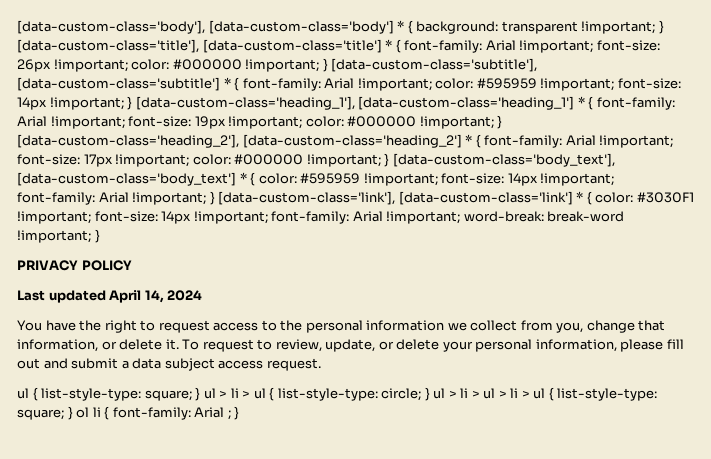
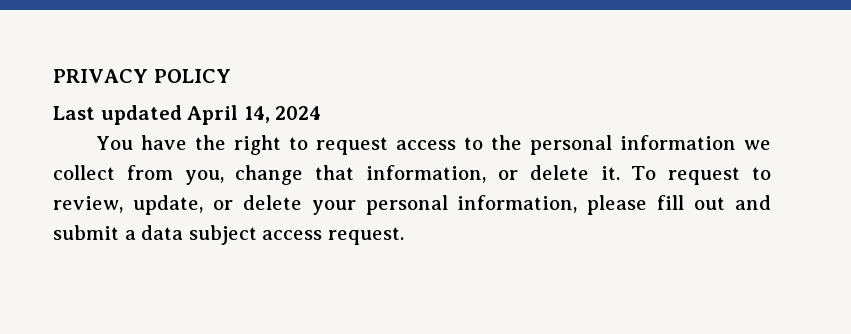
[17,20,664,34] [17,39,660,53] [17,58,538,72] [17,77,681,91] [17,96,675,110] [17,115,503,129] [17,134,674,148] [17,153,615,167] [17,172,615,186] [17,191,694,205] [17,211,625,224] [17,229,100,243] [data-custom-class='body'], [data-custom-class='body'] * { background: transparent !important; } [data-custom-class='title'], [data-custom-class='title'] * { font-family: Arial !important; font-size: 26px !important; color: #000000 !important; } [data-custom-class='subtitle'], [data-custom-class='subtitle'] * { font-family: Arial !important; color: #595959 !important; font-size: 14px !important; } [data-custom-class='heading_1'], [data-custom-class='heading_1'] * { font-family: Arial !important; font-size: 19px !important; color: #000000 !important; } [data-custom-class='heading_2'], [data-custom-class='heading_2'] * { font-family: Arial !important; font-size: 17px !important; color: #000000 !important; } [data-custom-class='body_text'], [data-custom-class='body_text'] * { color: #595959 !important; font-size: 14px !important; font-family: Arial !important; } [data-custom-class='link'], [data-custom-class='link'] * { color: #3030F1 !important; font-size: 14px !important; font-family: Arial !important; word-break: break-word !important; } // -> (53, 76) none
[17,387,658,401] [17,406,240,420] // ul { list-style-type: square; } ul > li > ul { list-style-type: circle; } ul > li > ul > li > ul { list-style-type: square; } ol li { font-family: Arial ; } -> (404, 236) none

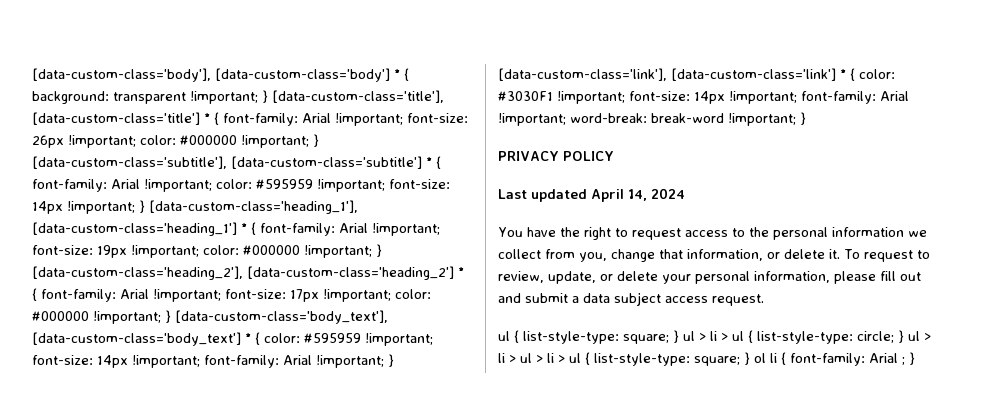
(53, 76) none -> [32,68,409,82] [32,90,444,104] [32,112,468,126] [32,134,319,148] [32,156,441,169] [32,179,450,192] [32,200,358,214] [32,222,440,236] [32,244,382,258] [32,266,464,280] [32,288,431,302] [32,310,388,324] [32,332,433,346] [32,354,394,368] [498,68,895,81] [498,91,909,104] [498,112,806,126] [data-custom-class='body'], [data-custom-class='body'] * { background: transparent !important; } [data-custom-class='title'], [data-custom-class='title'] * { font-family: Arial !important; font-size: 26px !important; color: #000000 !important; } [data-custom-class='subtitle'], [data-custom-class='subtitle'] * { font-family: Arial !important; color: #595959 !important; font-size: 14px !important; } [data-custom-class='heading_1'], [data-custom-class='heading_1'] * { font-family: Arial !important; font-size: 19px !important; color: #000000 !important; } [data-custom-class='heading_2'], [data-custom-class='heading_2'] * { font-family: Arial !important; font-size: 17px !important; color: #000000 !important; } [data-custom-class='body_text'], [data-custom-class='body_text'] * { color: #595959 !important; font-size: 14px !important; font-family: Arial !important; } [data-custom-class='link'], [data-custom-class='link'] * { color: #3030F1 !important; font-size: 14px !important; font-family: Arial !important; word-break: break-word !important; } //
(404, 236) none -> [498,330,931,344] [498,352,915,366] // ul { list-style-type: square; } ul > li > ul { list-style-type: circle; } ul > li > ul > li > ul { list-style-type: square; } ol li { font-family: Arial ; }

